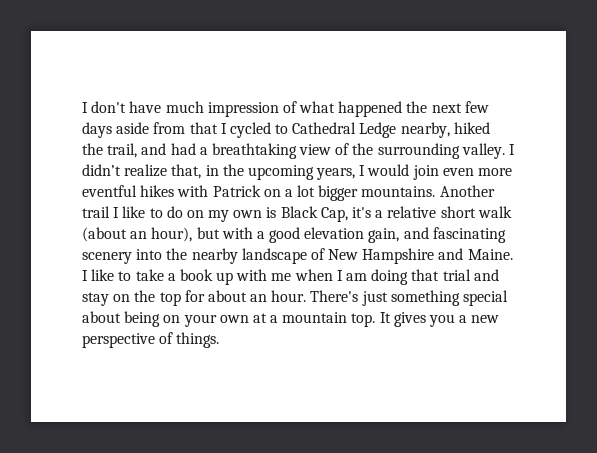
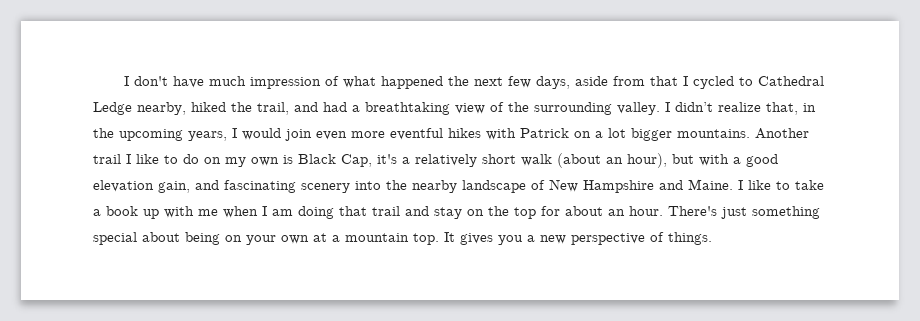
[82,122,112,138] days -> [535,76,570,89] days,
[387,206,437,218] relative -> [415,154,477,167] relatively
[442,269,471,281] trial -> [372,206,400,216] trail

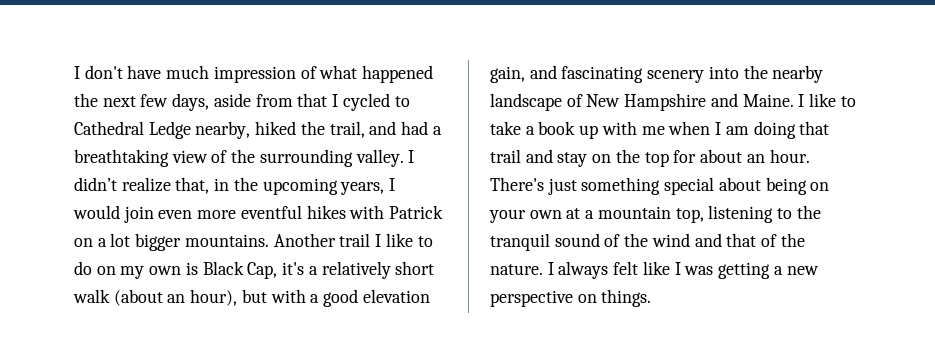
[413,232,523,245] top. It gives you -> [675,205,821,223] [490,233,805,251] [490,261,771,279] top, listening to the tranquil sound of the wind and that of the nature. I always felt like I was getting
[650,232,664,242] of -> [577,294,597,303] on

